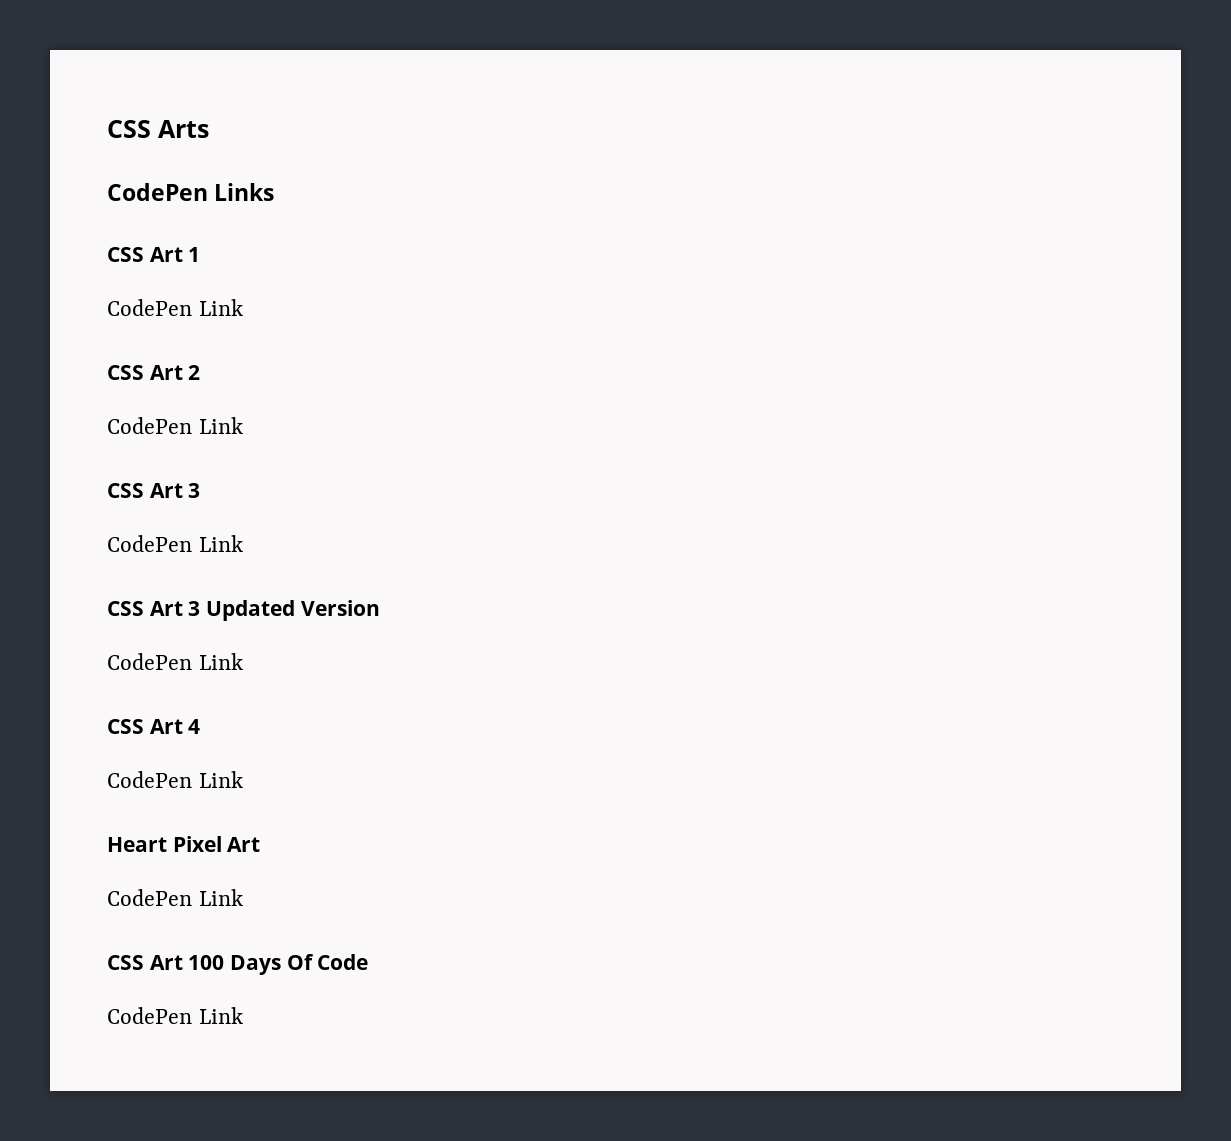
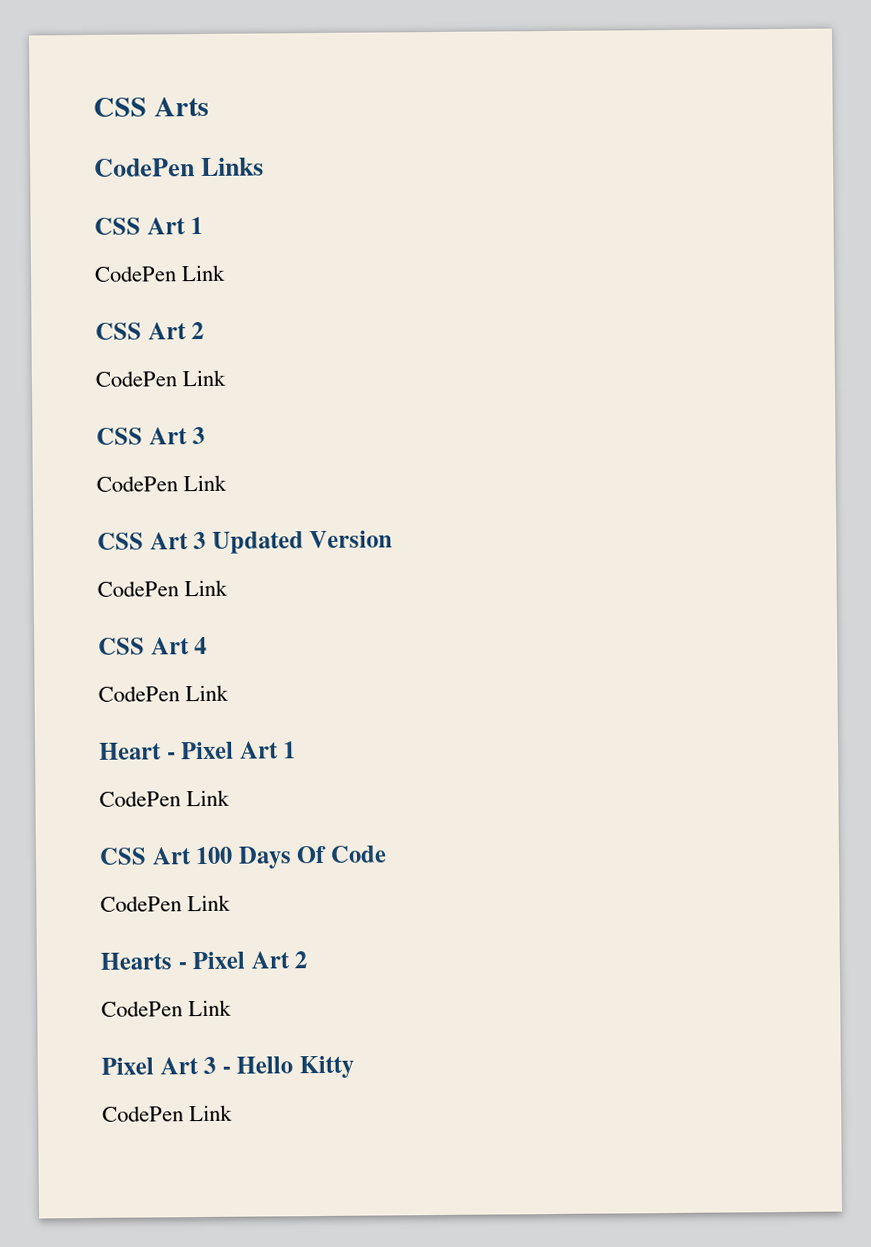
[172,836,261,852] Pixel Art -> [166,741,297,760] - Pixel Art 1
(243, 1015) none -> [100,951,308,970] [101,999,233,1017] [101,1055,355,1079] [102,1104,234,1122] // Hearts - Pixel Art 2 // CodePen Link // Pixel Art 3 - Hello Kitty // CodePen Link

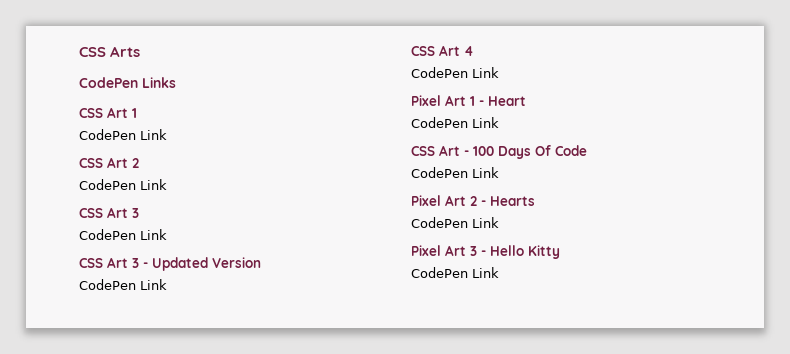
(207, 540) none -> [143,262,148,268] -
[99,742,176,760] Heart - -> (499, 72) none
[99,789,231,807] [99,847,192,865] // CodePen Link // CSS Art -> [479,96,526,106] [411,117,499,128] [411,145,469,156] - Heart // CodePen Link // CSS Art -
[100,952,187,970] Hearts - -> (499, 172) none
(308, 960) none -> [481,196,535,206] - Hearts

